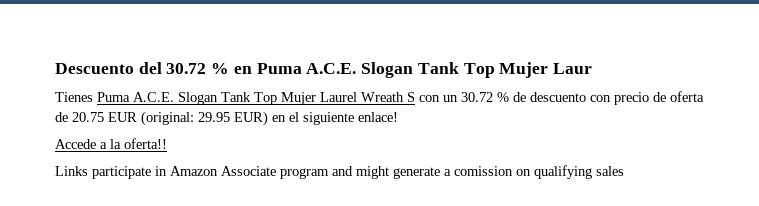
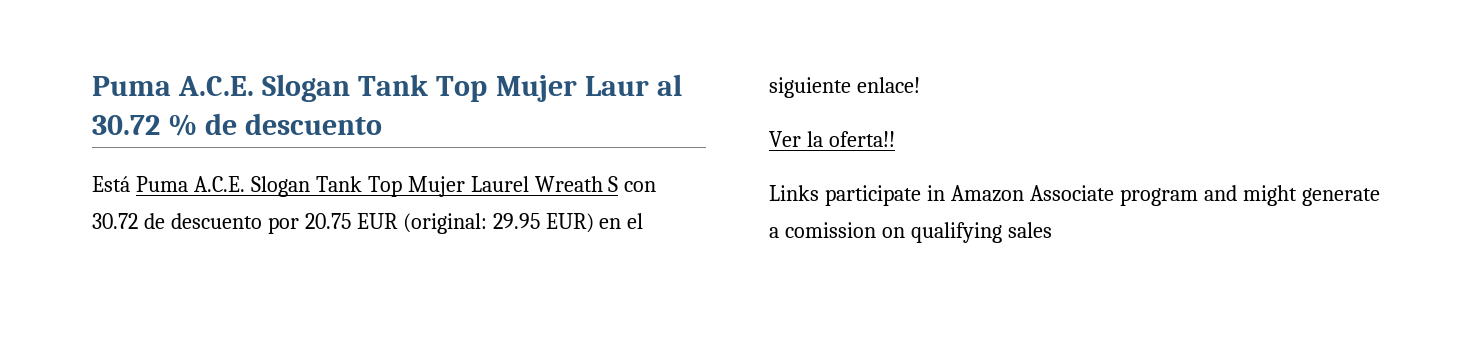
[55,62,252,74] Descuento del 30.72 % en -> (92, 86) none
[55,92,93,102] // Tienes -> [656,74,682,96] [92,113,383,136] [92,176,130,192] al 30.72 % de descuento // Está
[443,91,704,105] [55,112,68,122] un 30.72 % de descuento con precio de oferta de -> [92,213,299,234] 30.72 de descuento por
[55,139,107,149] Accede a -> [769,131,801,147] Ver

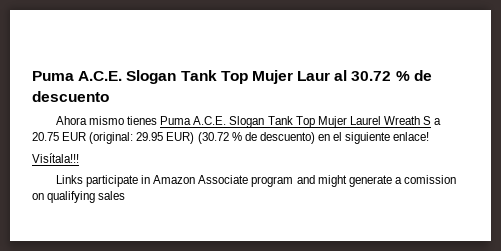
[92,176,130,192] Está -> [55,116,158,125] Ahora mismo tienes
[624,181,657,192] [92,213,299,234] con 30.72 de descuento por -> [434,118,442,125] a
(594, 223) none -> [197,132,315,144] (30.72 % de descuento)
[769,131,895,147] Ver la oferta!! -> [32,153,79,163] Visítala!!!

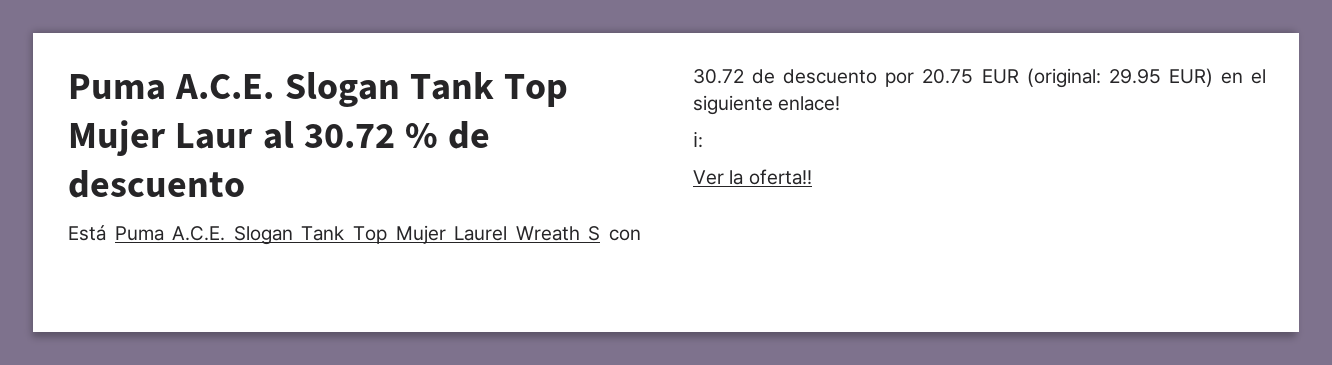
[55,116,158,125] Ahora mismo tienes -> [68,225,106,241] Está
[434,118,442,125] a -> [609,229,642,241] [693,69,915,87] con 30.72 de descuento por
[197,132,315,144] (30.72 % de descuento) -> (1213, 77) none
[32,153,79,163] [55,175,456,187] [32,191,126,203] Visítala!!! // Links participate in Amazon Associate program and might generate a comission on qualifying sales -> [693,132,703,148] [693,169,812,185] ℹ: // Ver la oferta!!

